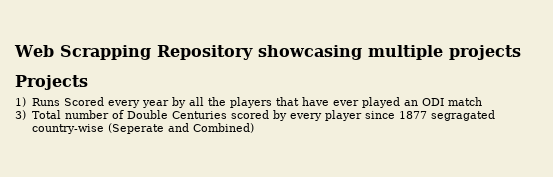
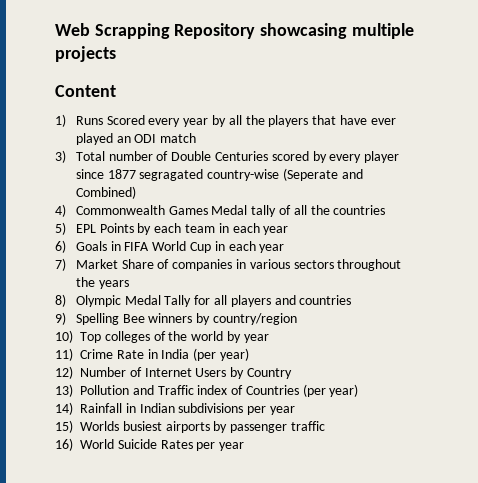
[15,75,88,90] Projects -> [55,85,116,97] Content
(254, 128) none -> [55,204,386,217] [55,222,289,235] [55,240,285,253] [55,258,402,271] [75,277,129,289] [55,294,352,307] [55,312,297,325] [55,330,269,343] [55,348,249,361] [55,366,292,379] [55,384,359,397] [55,402,295,415] [55,420,325,433] [55,438,245,451] // 4) Commonwealth Games Medal tally of all the countries // 5) EPL Points by each team in each year // 6) Goals in FIFA World Cup in each year // 7) Market Share of companies in various sectors throughout the years // 8) Olympic Medal Tally for all players and countries // 9) Spelling Bee winners by country/region // 10) Top colleges of the world by year // 11) Crime Rate in India (per year) // 12) Number of Internet Users by Country // 13) Pollution and Traffic index of Countries (per year) // 14) Rainfall in Indian subdivisions per year // 15) Worlds busiest airports by passenger traffic // 16) World Suicide Rates per year

